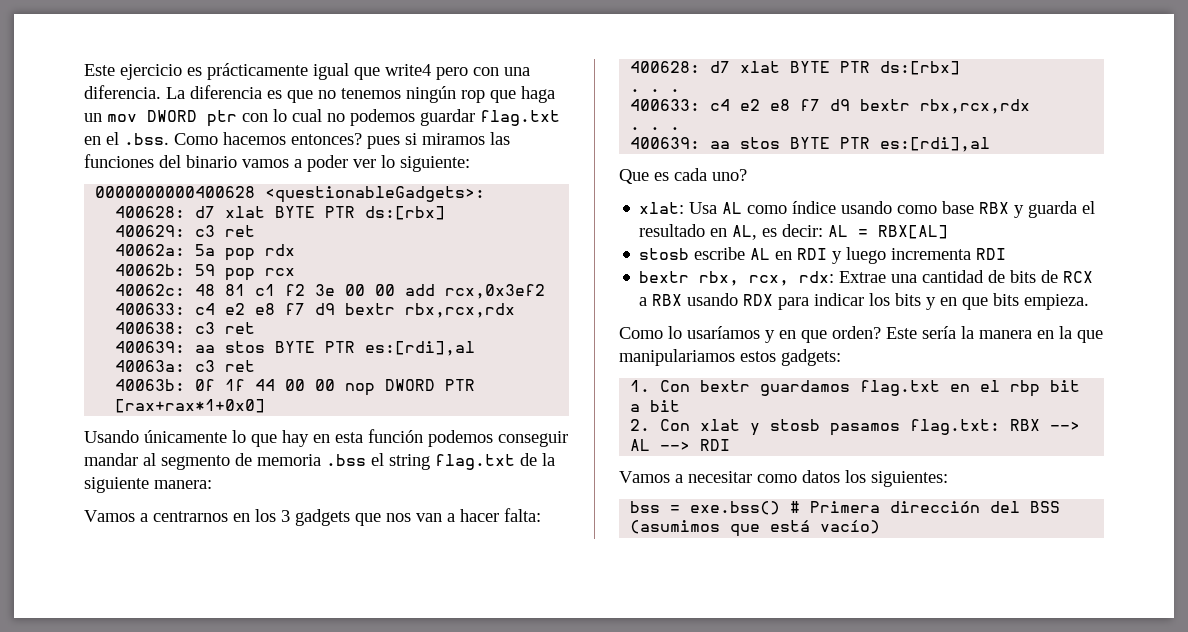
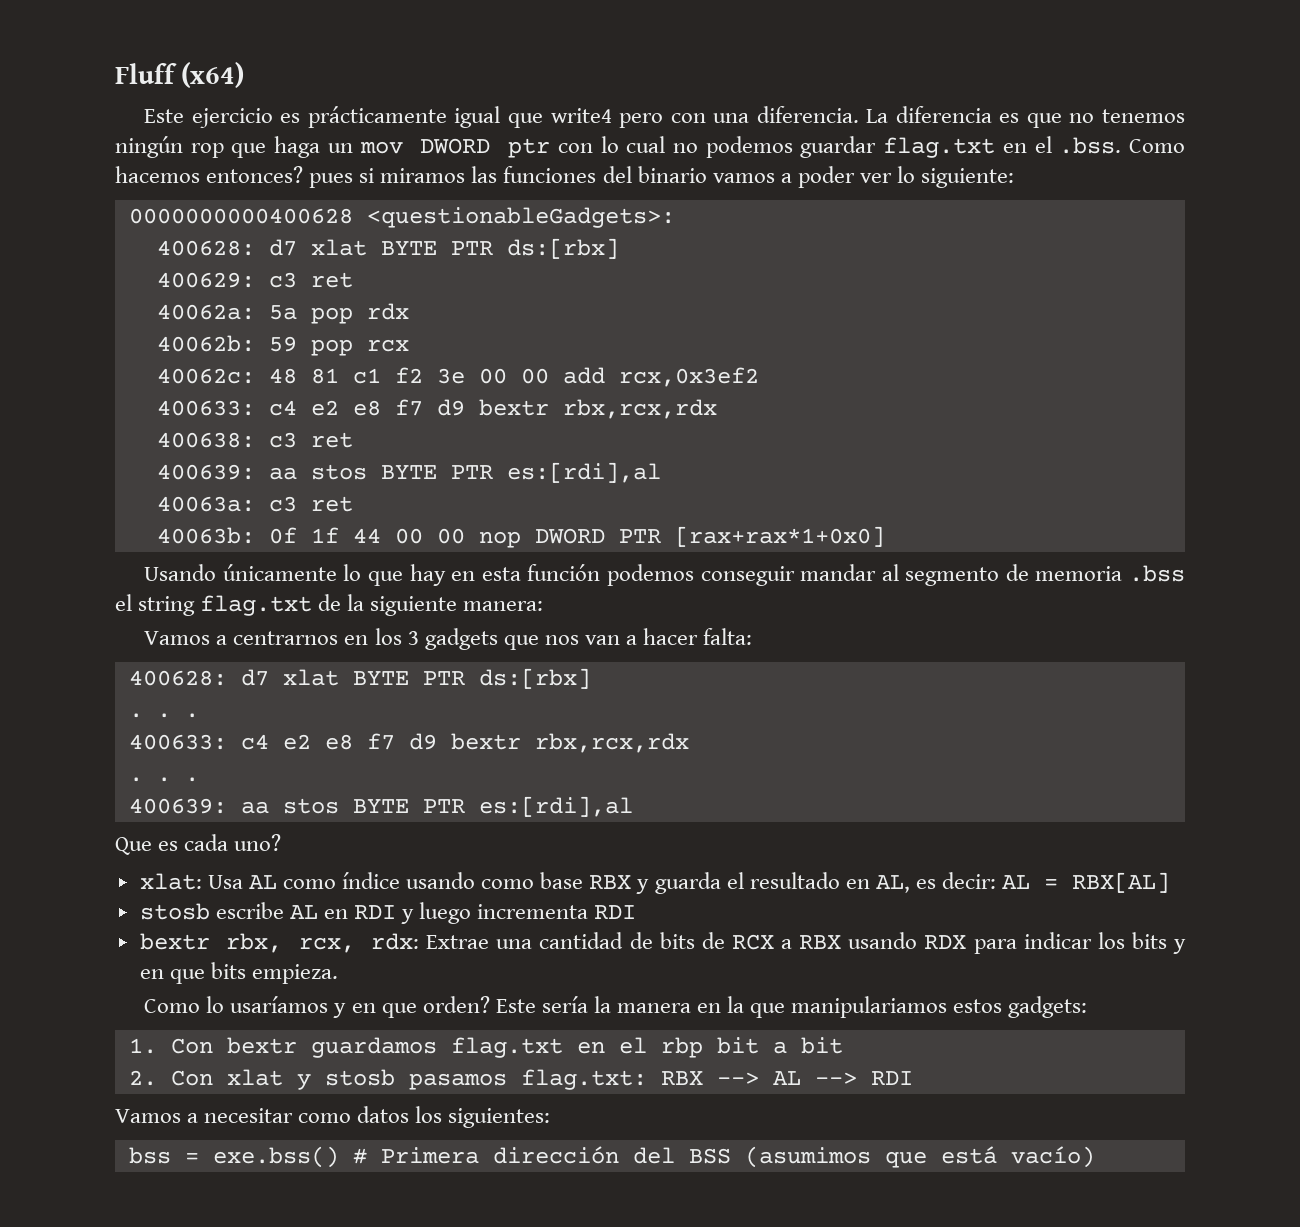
(84, 70) none -> [115,62,245,88] Fluff (x64) //

